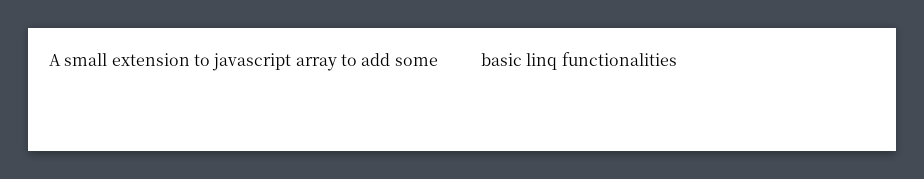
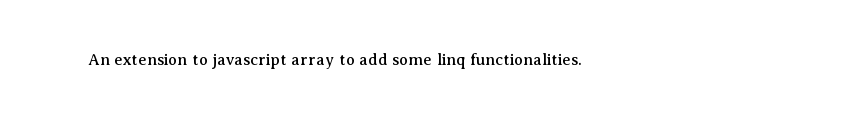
[49,53,108,66] A small -> [88,54,110,65] An
[481,52,677,70] basic linq functionalities -> [436,53,582,69] linq functionalities.

